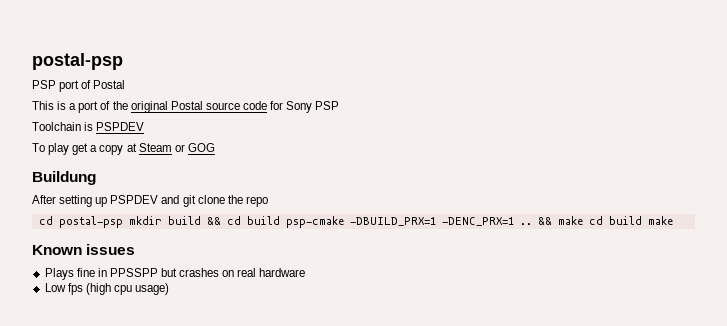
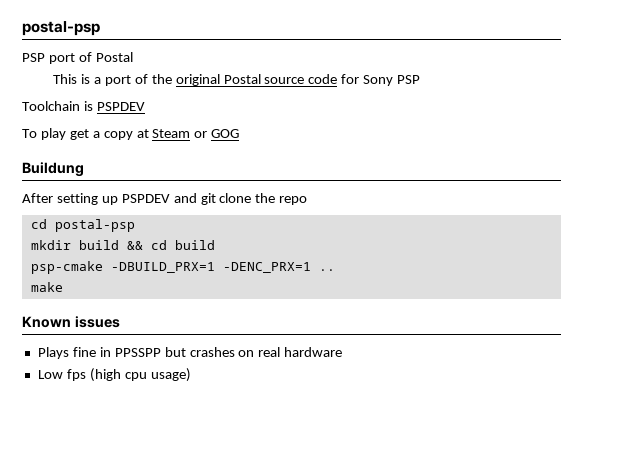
(123, 222) none -> (135, 225) //
(280, 220) none -> (215, 245) //
[537,216,642,225] && make cd build -> (335, 270) //

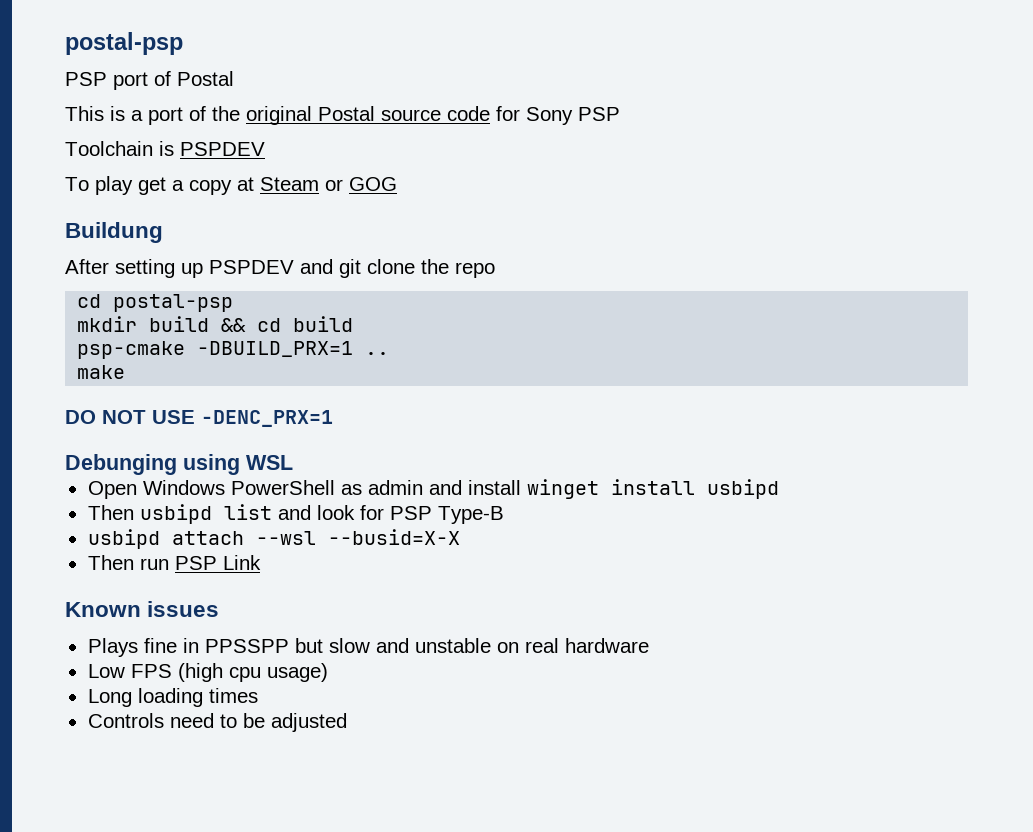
[222,262,311,273] -DENC_PRX=1 -> (354, 349) none
(63, 287) none -> [65,410,333,427] [65,454,293,475] [87,479,779,499] [87,504,504,524] [87,529,460,549] [87,555,261,570] // DO NOT USE -DENC_PRX=1 // Debunging using WSL // Open Windows PowerShell as admin and install winget install usbipd // Then usbipd list and look for PSP Type-B // usbipd attach --wsl --busid=X-X // Then run PSP Link
[189,347,235,357] crashes -> [328,638,491,653] slow and unstable
[66,369,86,381] fps -> [130,664,172,678] FPS
(191, 375) none -> [87,688,258,707] [87,713,347,732] // Long loading times // Controls need to be adjusted

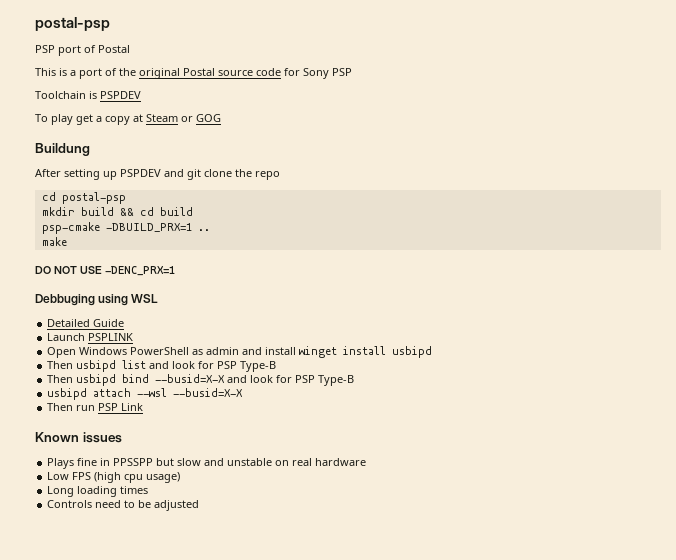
[65,454,177,475] Debunging -> [35,294,95,306] Debbuging
(293, 462) none -> [47,319,125,327] [47,333,134,341] // Detailed Guide // Launch PSPLINK
(504, 515) none -> [47,374,355,386] // Then usbipd bind --busid=X-X and look for PSP Type-B

